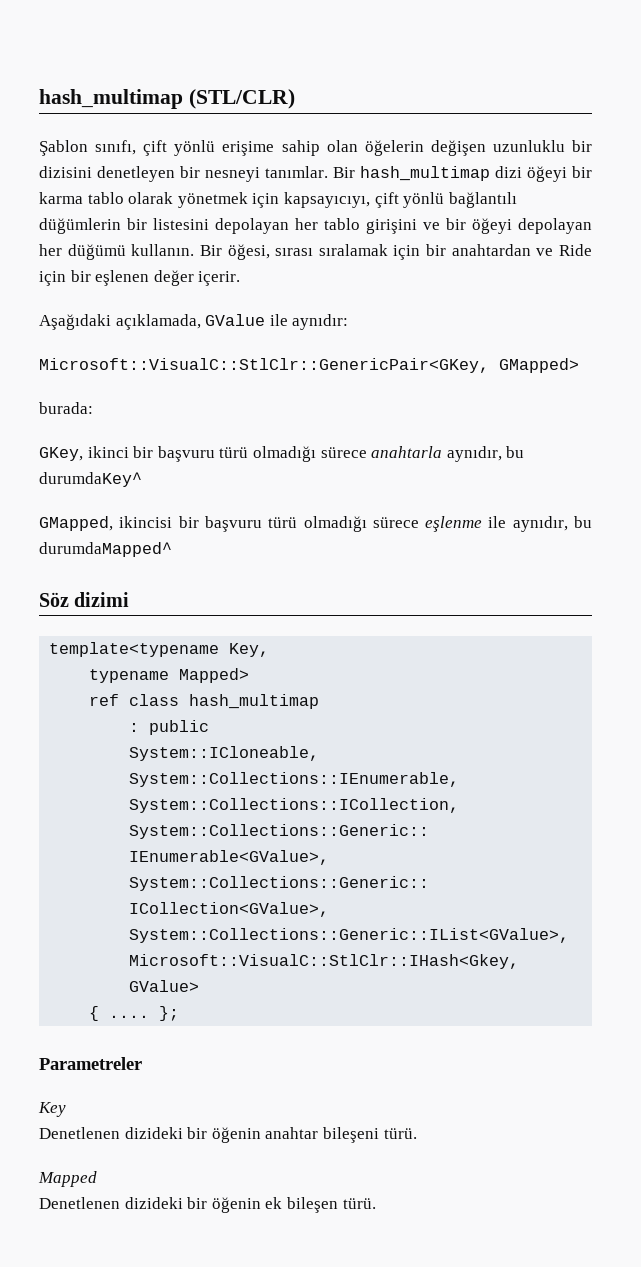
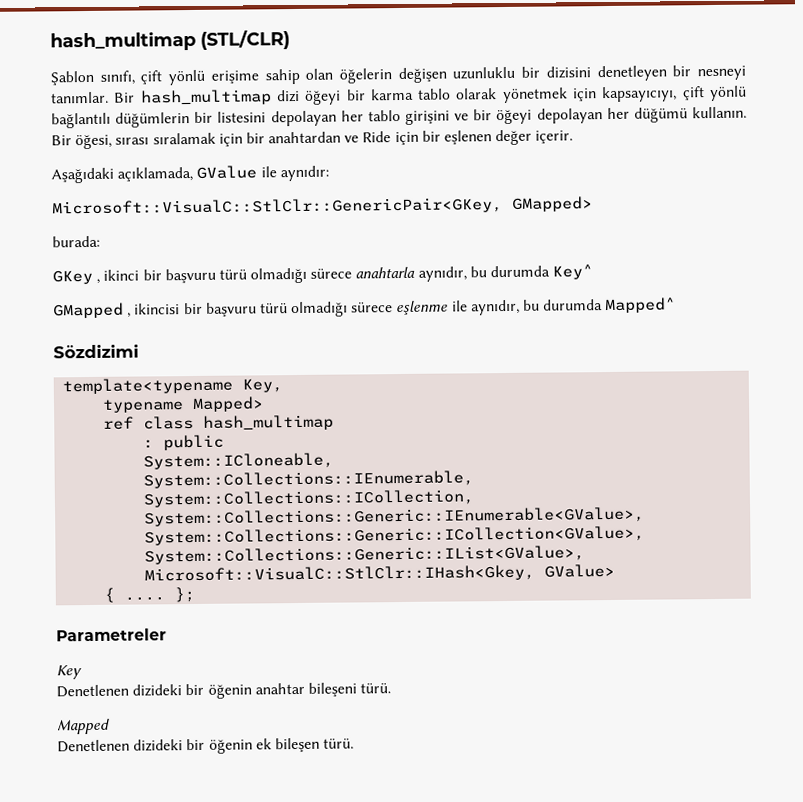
[39,447,83,461] GKey, -> [52,269,101,285] GKey ,
[39,472,142,487] [39,516,113,531] durumdaKey^ // GMapped, -> [490,264,594,280] [53,302,132,319] durumda Key^ // GMapped ,
[39,542,172,557] [39,592,130,607] durumdaMapped^ // Söz dizimi -> [543,297,677,314] [53,344,139,359] durumda Mapped^ // Sözdizimi

